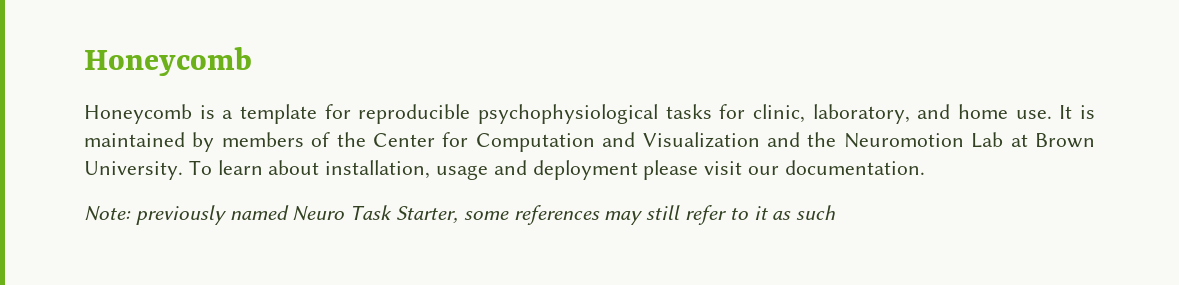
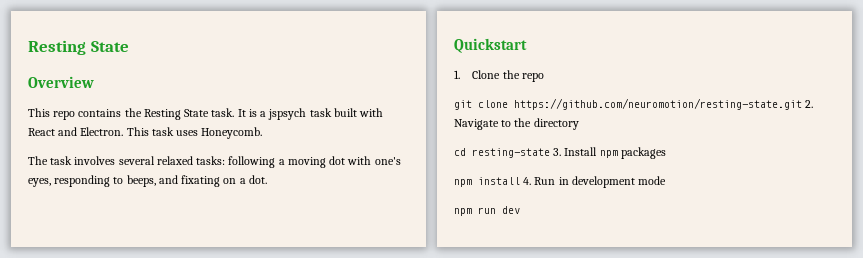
[84,47,252,76] [84,104,1095,124] [84,132,1095,152] [84,160,925,180] [84,205,837,225] Honeycomb // Honeycomb is a template for reproducible psychophysiological tasks for clinic, laboratory, and home use. It is maintained by members of the Center for Computation and Visualization and the Neuromotion Lab at Brown University. To learn about installation, usage and deployment please visit our documentation. // Note: previously named Neuro Task Starter, some references may still refer to it as such -> [28,40,129,55] [28,76,94,88] [28,108,384,120] [28,127,263,139] [28,156,401,168] [28,175,267,187] [454,38,527,53] [454,70,544,82] [454,98,814,110] [454,118,579,130] [454,147,666,159] [454,176,667,188] [454,206,520,216] Resting State // Overview // This repo contains the Resting State task. It is a jspsych task built with React and Electron. This task uses Honeycomb. // The task involves several relaxed tasks: following a moving dot with one's eyes, responding to beeps, and fixating on a dot. // Quickstart // 1. Clone the repo // git clone https://github.com/neuromotion/resting-state.git 2. Navigate to the directory // cd resting-state 3. Install npm packages // npm install 4. Run in development mode // npm run dev

